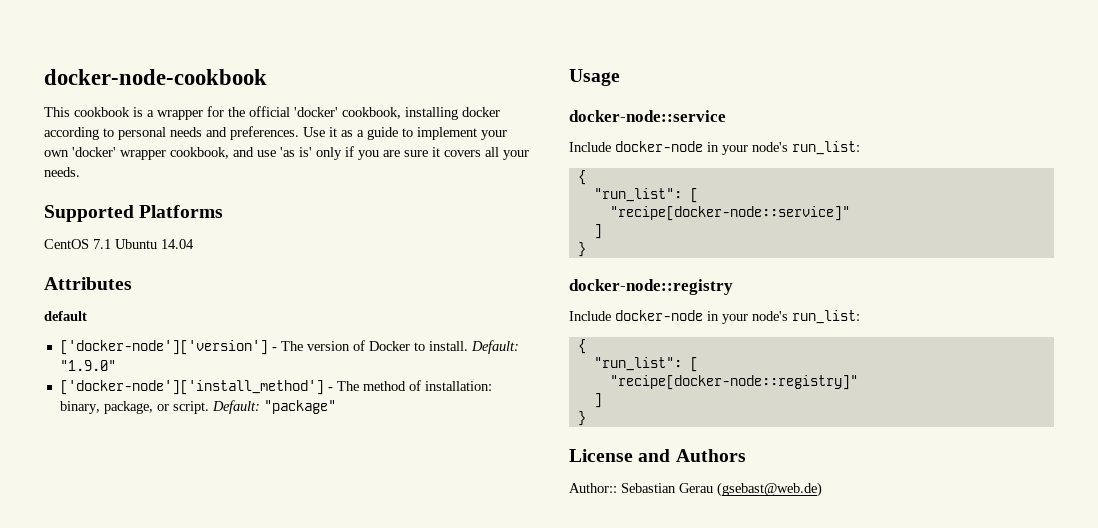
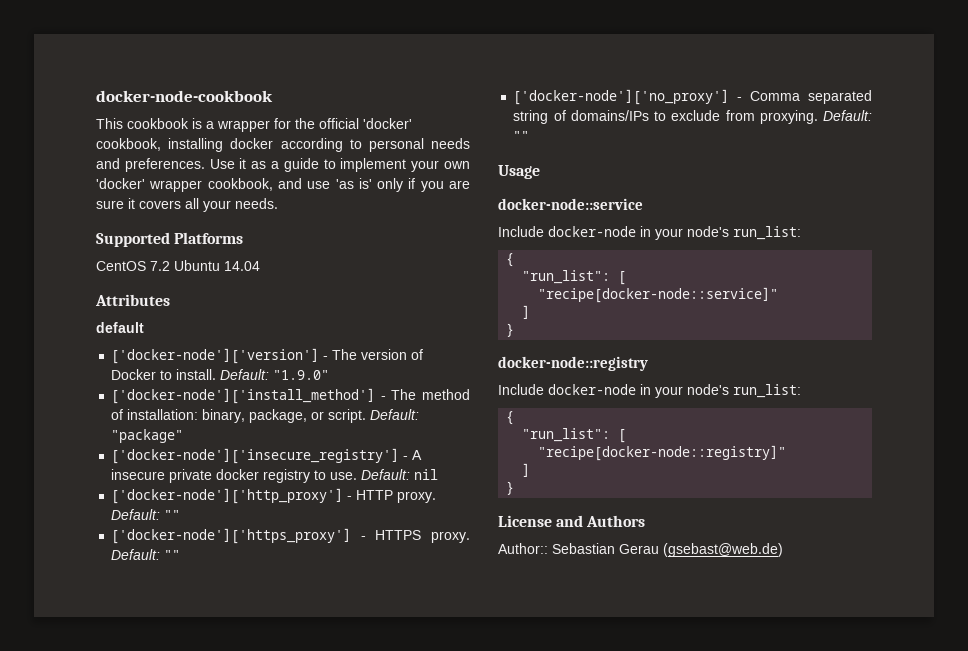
[93,239,111,249] 7.1 -> [150,261,170,271] 7.2
(336, 407) none -> [111,448,423,464] [111,469,439,483] [111,488,437,504] [111,509,181,520] [111,528,471,544] [111,549,181,560] [513,89,872,105] [513,110,872,124] [513,131,530,141] // ['docker-node']['insecure_registry'] - A insecure private docker registry to use. Default: nil // ['docker-node']['http_proxy'] - HTTP proxy. Default: "" // ['docker-node']['https_proxy'] - HTTPS proxy. Default: "" // ['docker-node']['no_proxy'] - Comma separated string of domains/IPs to exclude from proxying. Default: ""

